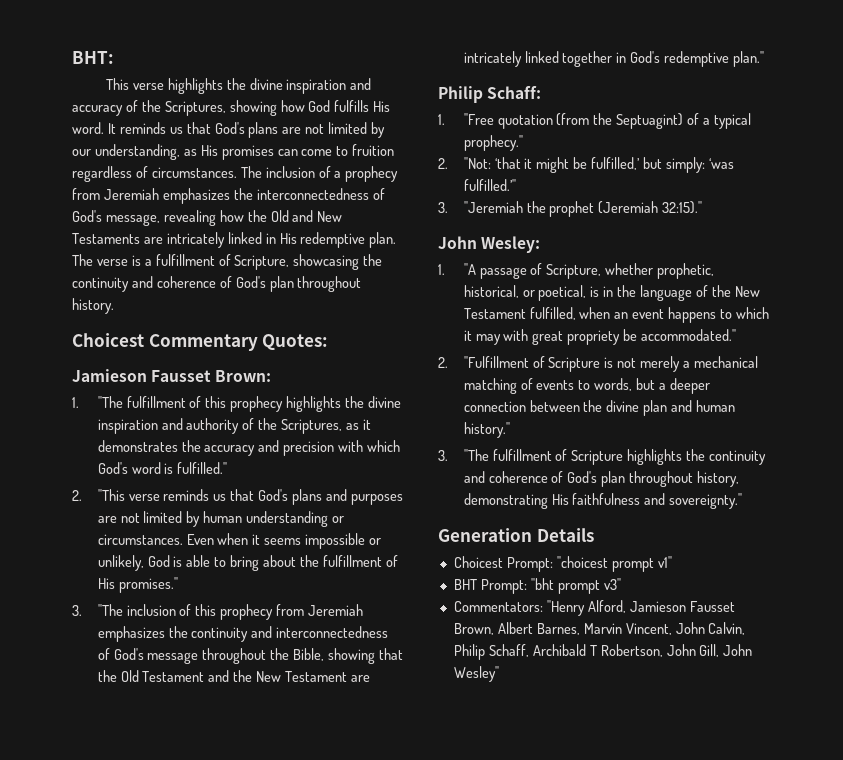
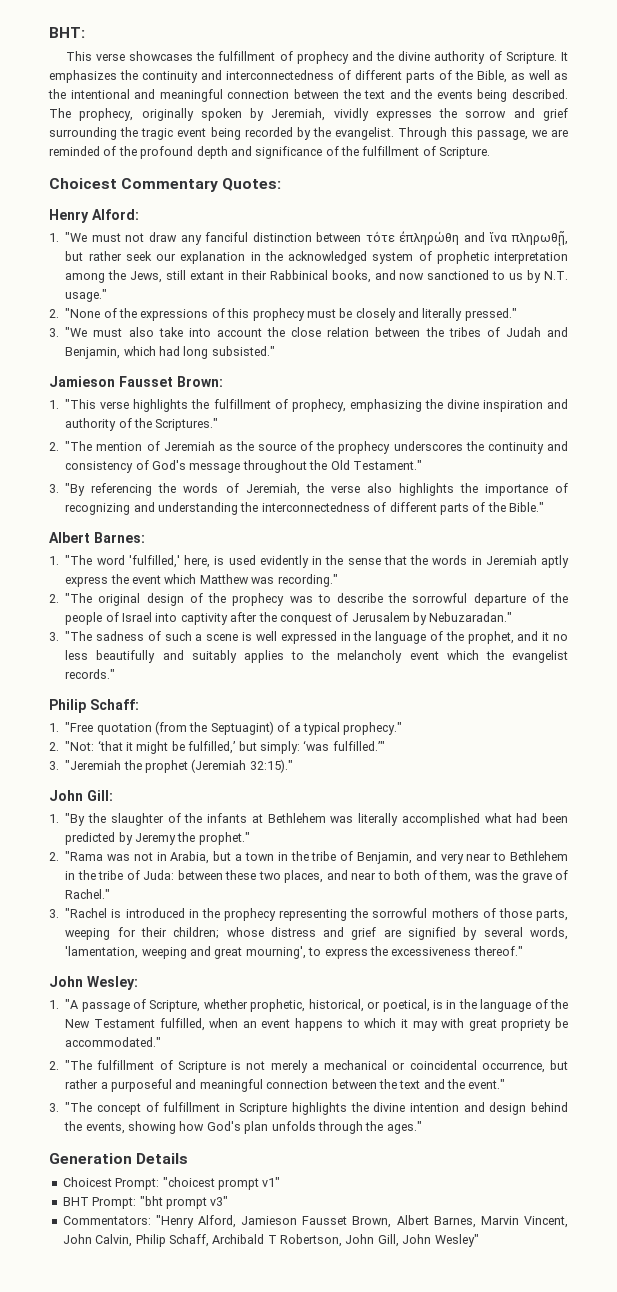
[167,78,372,94] [72,100,391,116] [72,122,386,138] [72,144,395,160] [72,166,399,182] [72,188,385,204] [72,210,343,226] [72,232,397,248] [72,254,383,270] [72,276,362,292] [72,298,114,314] [72,333,329,351] [72,369,272,382] [72,396,342,412] highlights the divine inspiration and accuracy of the Scriptures, showing how God fulfills His word. It reminds us that God's plans are not limited by our understanding, as His promises can come to fruition regardless of circumstances. The inclusion of a prophecy from Jeremiah emphasizes the interconnectedness of God's message, revealing how the Old and New Testaments are intricately linked in His redemptive plan. The verse is a fulfillment of Scripture, showcasing the continuity and coherence of God's plan throughout history. // Choicest Commentary Quotes: // Jamieson Fausset Brown: // 1. "The fulfillment of this prophecy highlights -> [129,51,569,64] [49,70,568,83] [48,89,568,102] [49,108,568,121] [49,127,568,140] [49,146,491,159] [49,178,282,192] [49,209,139,223] [49,231,568,246] [65,251,568,264] [65,270,569,283] [65,289,108,302] [49,308,517,321] [49,327,568,337] [65,346,275,359] [49,376,223,387] [49,399,422,412] showcases the fulfillment of prophecy and the divine authority of Scripture. It emphasizes the continuity and interconnectedness of different parts of the Bible, as well as the intentional and meaningful connection between the text and the events being described. The prophecy, originally spoken by Jeremiah, vividly expresses the sorrow and grief surrounding the tragic event being recorded by the evangelist. Through this passage, we are reminded of the profound depth and significance of the fulfillment of Scripture. // Choicest Commentary Quotes: // Henry Alford: // 1. "We must not draw any fanciful distinction between τότε ἐπληρώθη and ἵνα πληρωθῇ, but rather seek our explanation in the acknowledged system of prophetic interpretation among the Jews, still extant in their Rabbinical books, and now sanctioned to us by N.T. usage." // 2. "None of the expressions of this prophecy must be closely and literally pressed." // 3. "We must also take into account the close relation between the tribes of Judah and Benjamin, which had long subsisted." // Jamieson Fausset Brown: // 1. "This verse highlights the fulfillment of prophecy, emphasizing
[281,419,372,434] [97,440,401,456] [97,462,228,474] [72,489,403,505] [97,511,345,527] [97,533,382,549] [97,555,398,571] [97,577,178,593] [72,604,364,620] [97,626,389,642] Scriptures, as it demonstrates the accuracy and precision with which God's word is fulfilled." // 2. "This verse reminds us that God's plans and purposes are not limited by human understanding or circumstances. Even when it seems impossible or unlikely, God is able to bring about the fulfillment of His promises." // 3. "The inclusion of this prophecy from Jeremiah emphasizes the continuity and interconnectedness -> [155,418,219,431] [49,441,568,454] [65,461,134,473] Scriptures." // 2. "The mention of Jeremiah as the source of the prophecy underscores the continuity and consistency
[293,648,404,664] [97,670,371,682] [463,51,765,67] Bible, showing that the Old Testament and the New Testament are intricately linked together in God's redemptive plan." -> [330,460,422,470] [49,483,568,496] [65,502,544,515] [49,532,145,543] [49,555,569,568] [65,574,338,587] [49,593,568,606] [65,612,513,625] [49,631,568,644] [65,650,569,663] [65,669,116,679] Old Testament." // 3. "By referencing the words of Jeremiah, the verse also highlights the importance of recognizing and understanding the interconnectedness of different parts of the Bible." // Albert Barnes: // 1. "The word 'fulfilled,' here, is used evidently in the sense that the words in Jeremiah aptly express the event which Matthew was recording." // 2. "The original design of the prophecy was to describe the sorrowful departure of the people of Israel into captivity after the conquest of Jerusalem by Nebuzaradan." // 3. "The sadness of such a scene is well expressed in the language of the prophet, and it no less beautifully and suitably applies to the melancholy event which the evangelist records."
(703, 207) none -> [49,790,113,801] [49,813,568,826] [65,832,250,845] [49,851,568,864] [65,870,568,883] [65,889,111,899] [49,908,568,921] [65,927,568,940] [65,946,523,959] // John Gill: // 1. "By the slaughter of the infants at Bethlehem was literally accomplished what had been predicted by Jeremy the prophet." // 2. "Rama was not in Arabia, but a town in the tribe of Benjamin, and very near to Bethlehem in the tribe of Juda: between these two places, and near to both of them, was the grave of Rachel." // 3. "Rachel is introduced in the prophecy representing the sorrowful mothers of those parts, weeping for their children; whose distress and grief are signified by several words, 'lamentation, weeping and great mourning', to express the excessiveness thereof."
[463,356,529,368] "Fulfillment -> [65,1060,155,1070] "The fulfillment
[463,378,711,394] [463,400,736,416] [463,422,510,438] [438,449,767,465] [463,471,740,487] [463,493,743,509] matching of events to words, but a deeper connection between the divine plan and human history." // 3. "The fulfillment of Scripture highlights the continuity and coherence of God's plan throughout history, demonstrating His faithfulness and sovereignty." -> [392,1060,569,1073] [65,1079,506,1092] [49,1102,568,1115] [64,1121,422,1134] or coincidental occurrence, but rather a purposeful and meaningful connection between the text and the event." // 3. "The concept of fulfillment in Scripture highlights the divine intention and design behind the events, showing how God's plan unfolds through the ages."

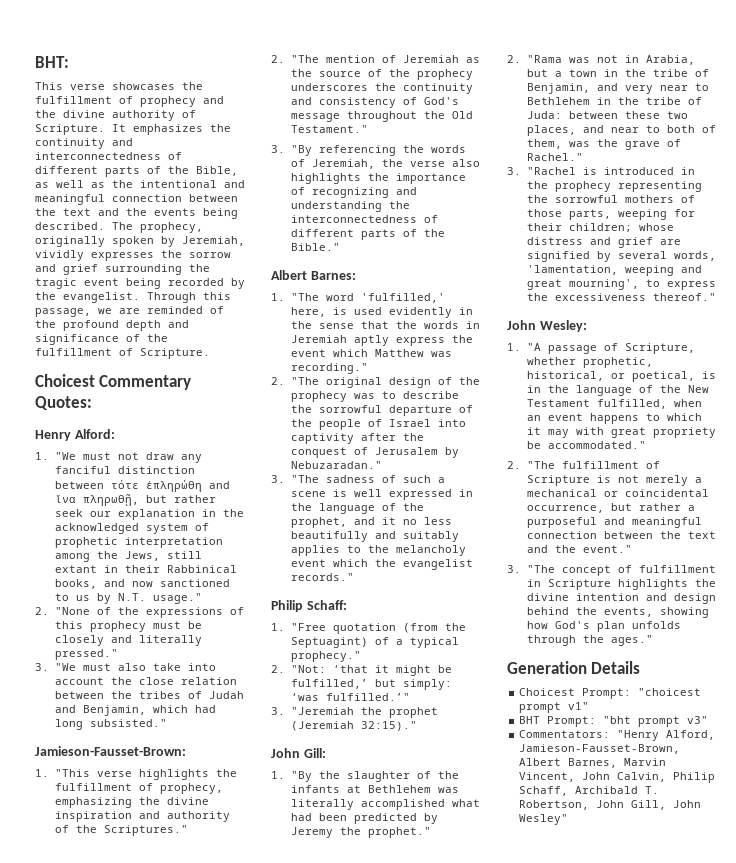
[49,376,223,387] Jamieson Fausset Brown: -> [35,746,186,756] Jamieson-Fausset-Brown:
[241,1216,392,1228] Jamieson Fausset Brown, -> [519,744,681,754] Jamieson-Fausset-Brown,
[267,1235,277,1244] T -> [645,786,660,794] T.

